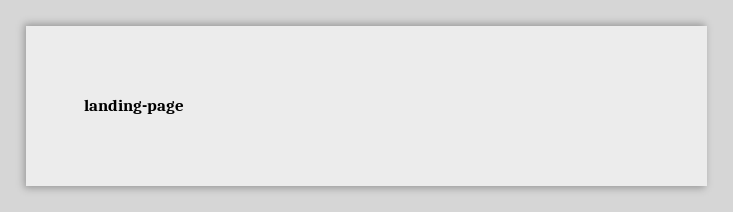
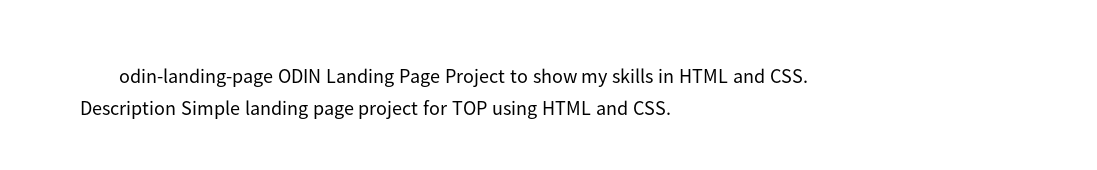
[84,99,184,114] landing-page -> [119,68,808,87] [80,100,671,119] odin-landing-page ODIN Landing Page Project to show my skills in HTML and CSS. // Description Simple landing page project for TOP using HTML and CSS.

